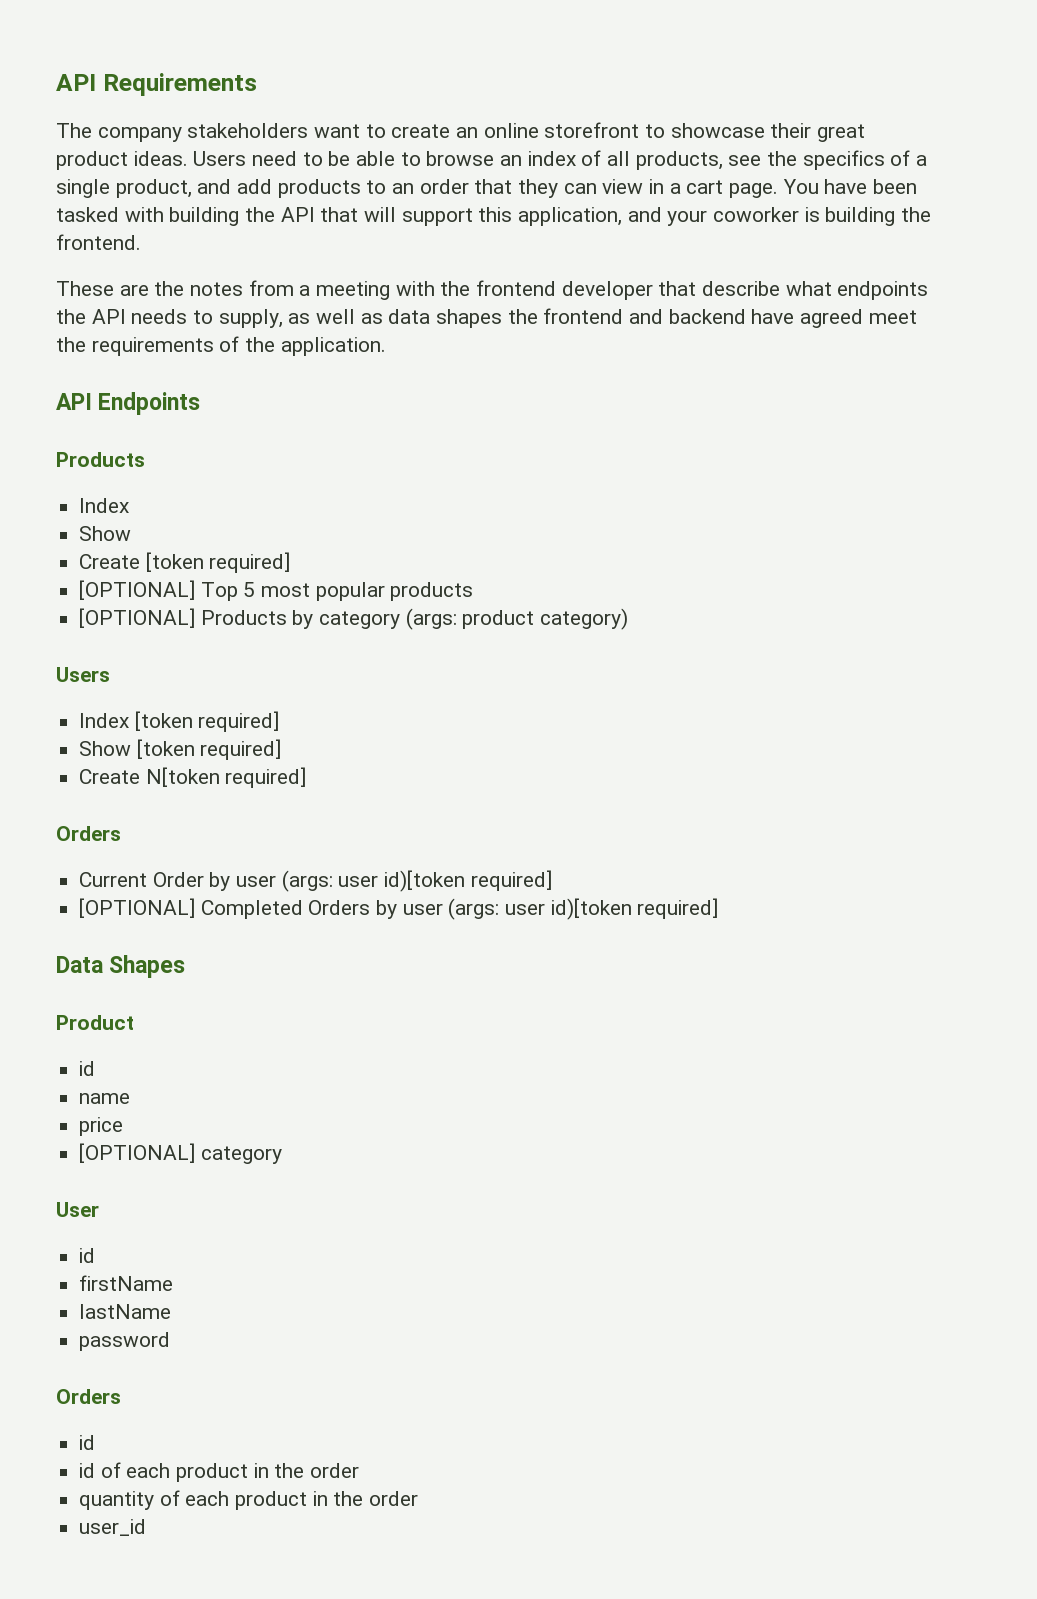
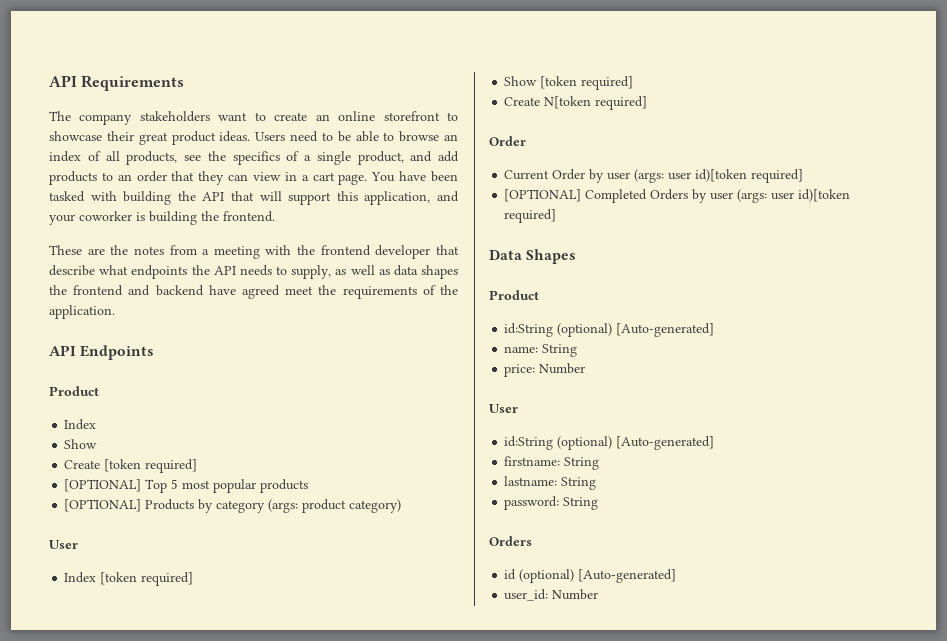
[56,452,145,467] Products -> [49,386,99,396] Product
[56,667,110,682] Users -> [49,540,78,549] User
[56,826,121,841] Orders -> [489,136,526,146] Order
[79,1061,96,1076] [79,1093,131,1104] [79,1117,124,1136] [79,1143,282,1164] [56,1202,99,1217] [79,1248,96,1263] [79,1275,174,1291] [79,1304,172,1319] [79,1332,171,1351] [56,1389,121,1404] [79,1435,96,1450] [79,1462,360,1482] [79,1490,419,1510] [79,1519,147,1536] id // name // price // [OPTIONAL] category // User // id // firstName // lastName // password // Orders // id // id of each product in the order // quantity of each product in the order // user_id -> [504,323,715,337] [504,344,578,357] [504,363,586,377] [489,404,518,413] [504,436,715,450] [504,456,600,470] [504,476,597,490] [504,496,599,510] [489,536,532,546] [504,569,677,583] [504,589,599,601] id:String (optional) [Auto-generated] // name: String // price: Number // User // id:String (optional) [Auto-generated] // firstname: String // lastname: String // password: String // Orders // id (optional) [Auto-generated] // user_id: Number

